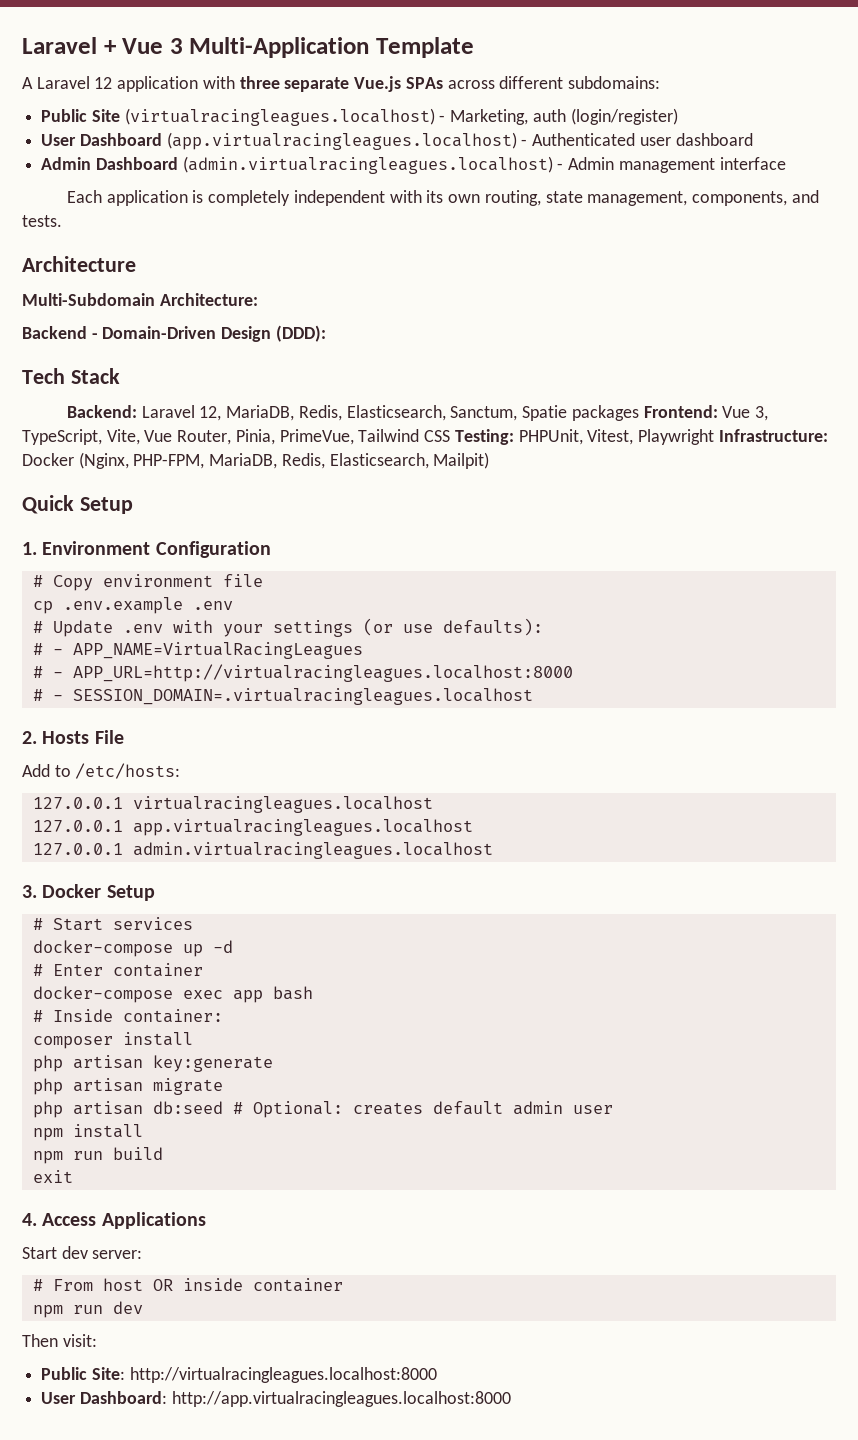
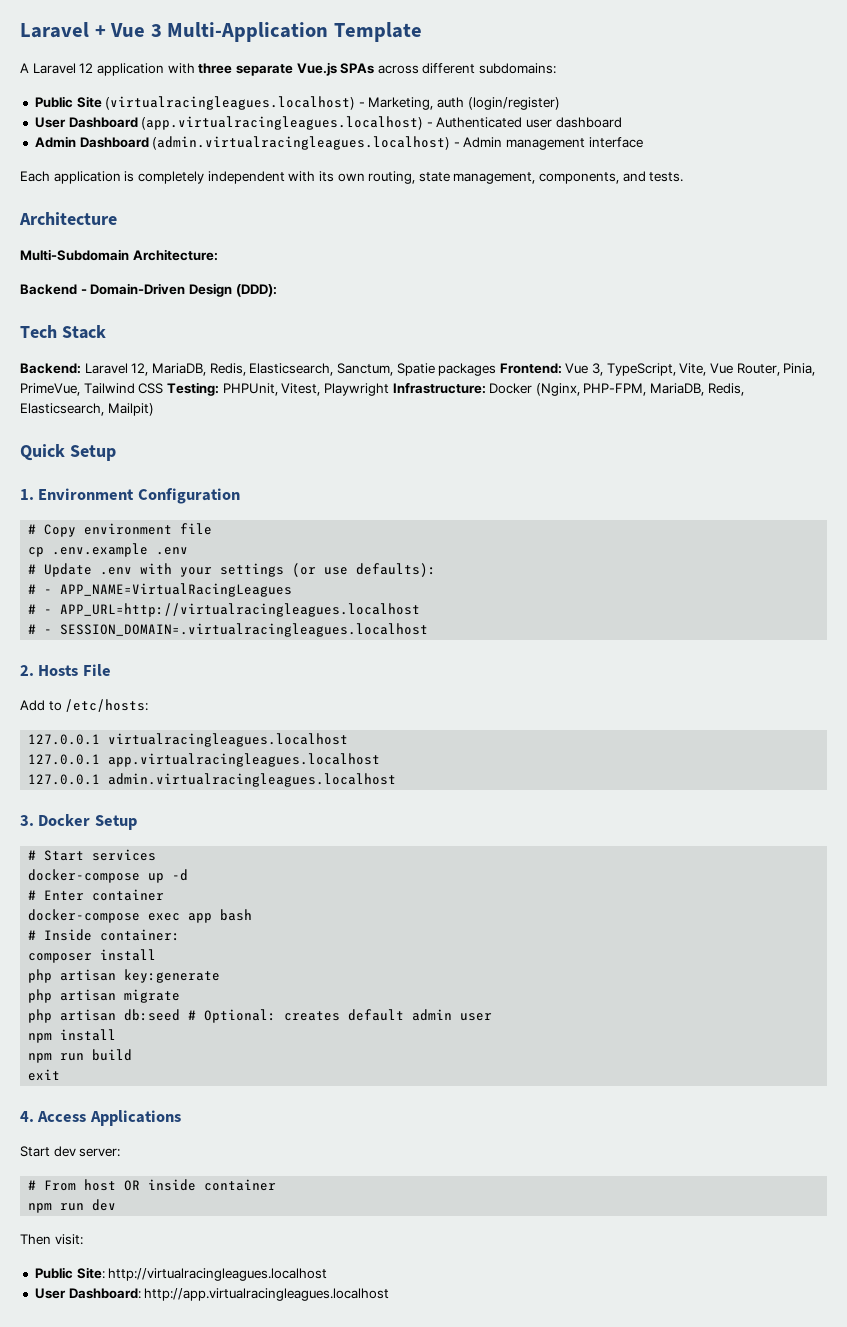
[72,664,573,682] APP_URL=http://virtualracingleagues.localhost:8000 -> [60,603,421,617] APP_URL=http://virtualracingleagues.localhost
[129,1367,437,1383] http://virtualracingleagues.localhost:8000 -> [108,1268,328,1281] http://virtualracingleagues.localhost
[171,1391,511,1407] http://app.virtualracingleagues.localhost:8000 -> [144,1288,390,1301] http://app.virtualracingleagues.localhost

